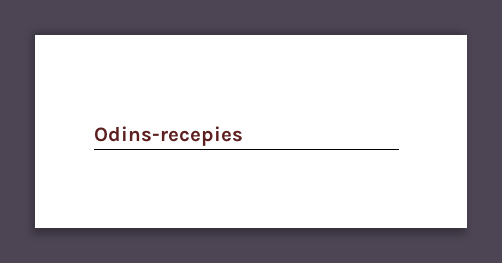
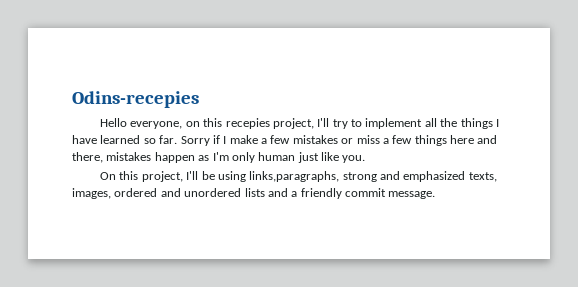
(243, 136) none -> [100,118,499,129] [72,135,498,146] [72,152,366,163] [100,171,497,182] [72,188,436,199] // Hello everyone, on this recepies project, I'll try to implement all the things I have learned so far. Sorry if I make a few mistakes or miss a few things here and there, mistakes happen as I'm only human just like you. // On this project, I'll be using links,paragraphs, strong and emphasized texts, images, ordered and unordered lists and a friendly commit message.

